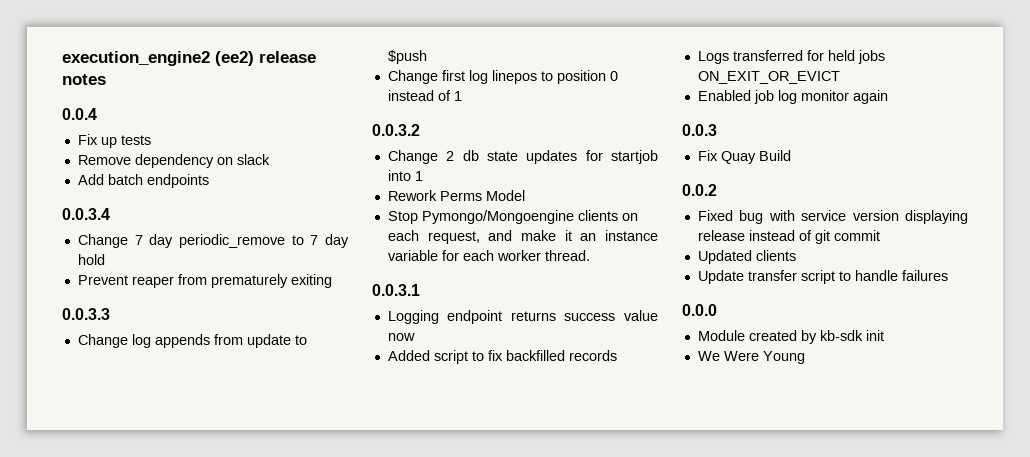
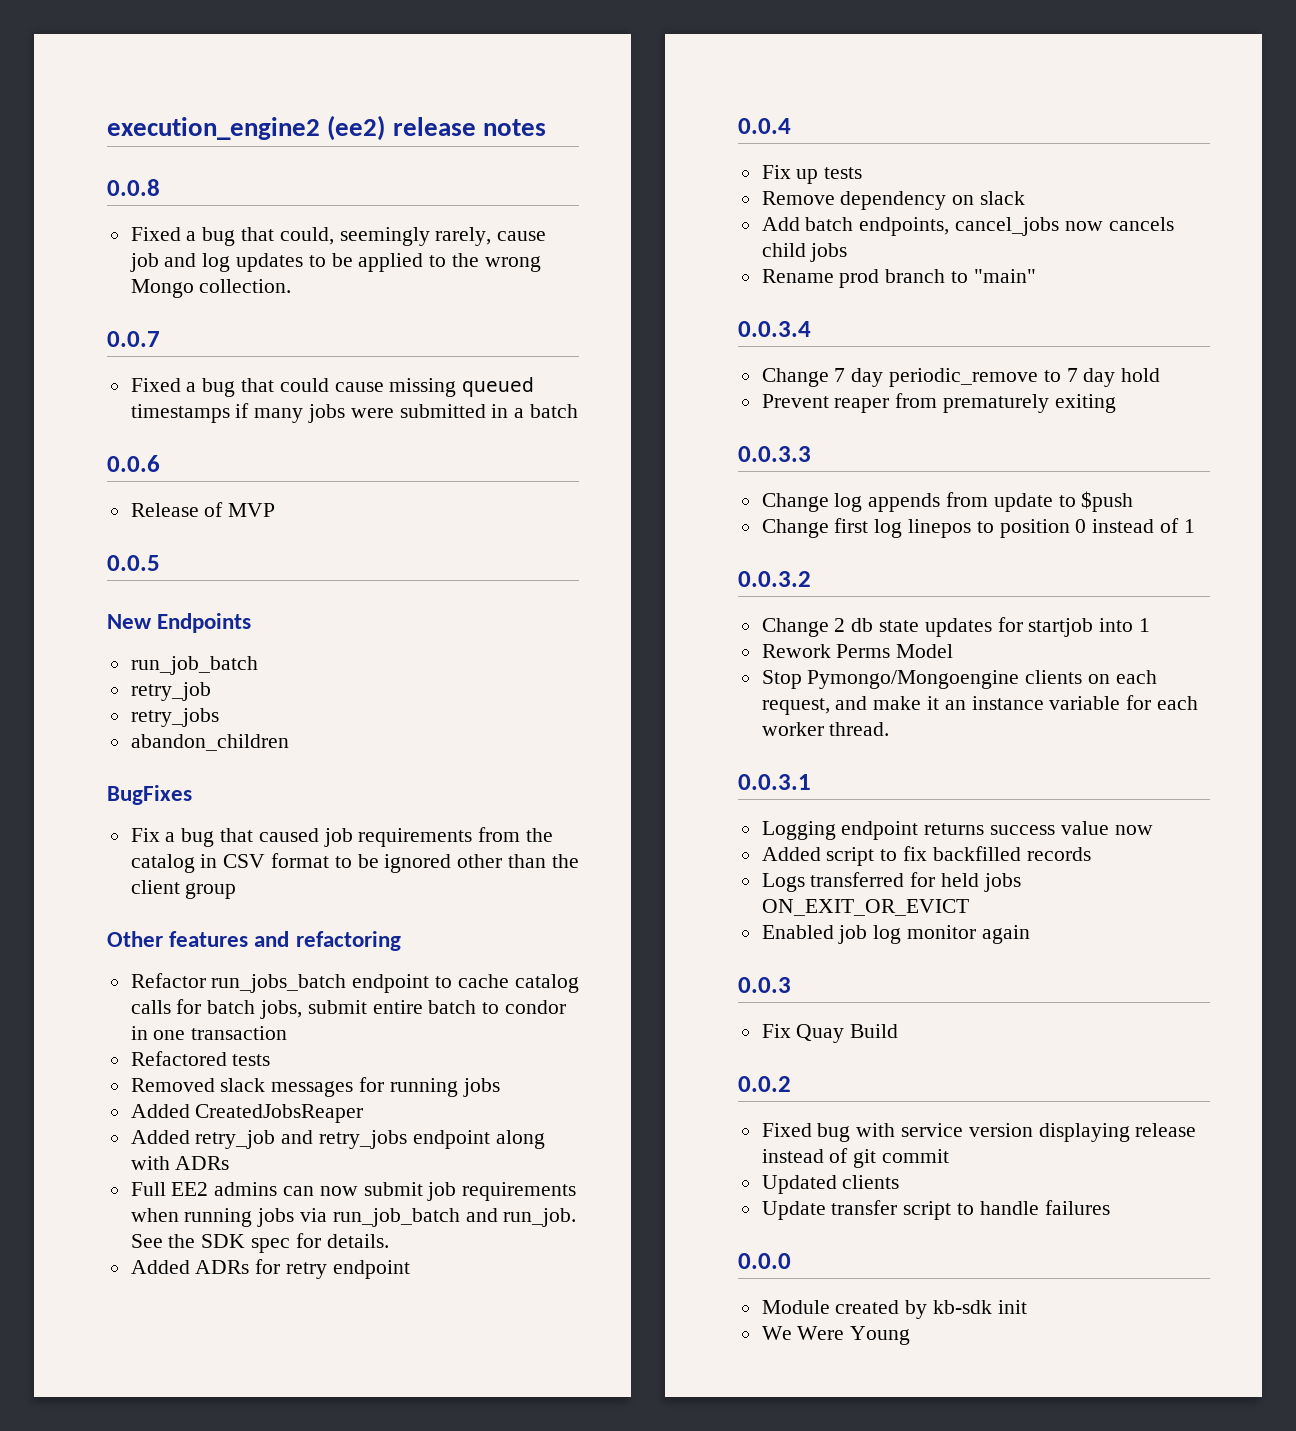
(106, 79) none -> [107,179,160,196] [130,227,547,246] [129,253,541,272] [130,279,292,298] [107,331,160,347] [130,377,535,397] [130,403,579,423] [107,455,160,472] [130,502,276,517] [107,555,160,571] [107,613,252,633] [130,656,258,675] [130,682,211,701] [130,708,219,727] [130,734,289,751] [107,785,192,805] [130,827,554,847] [130,853,579,873] [130,880,237,899] [107,931,401,951] [130,973,579,993] [130,999,567,1019] [130,1026,288,1040] [130,1051,271,1066] [130,1077,500,1097] [130,1104,364,1123] [130,1130,545,1149] [130,1156,230,1170] [130,1182,577,1201] [130,1208,577,1227] [130,1233,389,1253] [130,1259,410,1279] // 0.0.8 // Fixed a bug that could, seemingly rarely, cause job and log updates to be applied to the wrong Mongo collection. // 0.0.7 // Fixed a bug that could cause missing queued timestamps if many jobs were submitted in a batch // 0.0.6 // Release of MVP // 0.0.5 // New Endpoints // run_job_batch // retry_job // retry_jobs // abandon_children // BugFixes // Fix a bug that caused job requirements from the catalog in CSV format to be ignored other than the client group // Other features and refactoring // Refactor run_jobs_batch endpoint to cache catalog calls for batch jobs, submit entire batch to condor in one transaction // Refactored tests // Removed slack messages for running jobs // Added CreatedJobsReaper // Added retry_job and retry_jobs endpoint along with ADRs // Full EE2 admins can now submit job requirements when running jobs via run_job_batch and run_job. See the SDK spec for details. // Added ADRs for retry endpoint
[146,174,209,188] endpoints -> [859,217,1174,236] [761,243,848,262] [761,269,1036,288] endpoints, cancel_jobs now cancels child jobs // Rename prod branch to "main"

